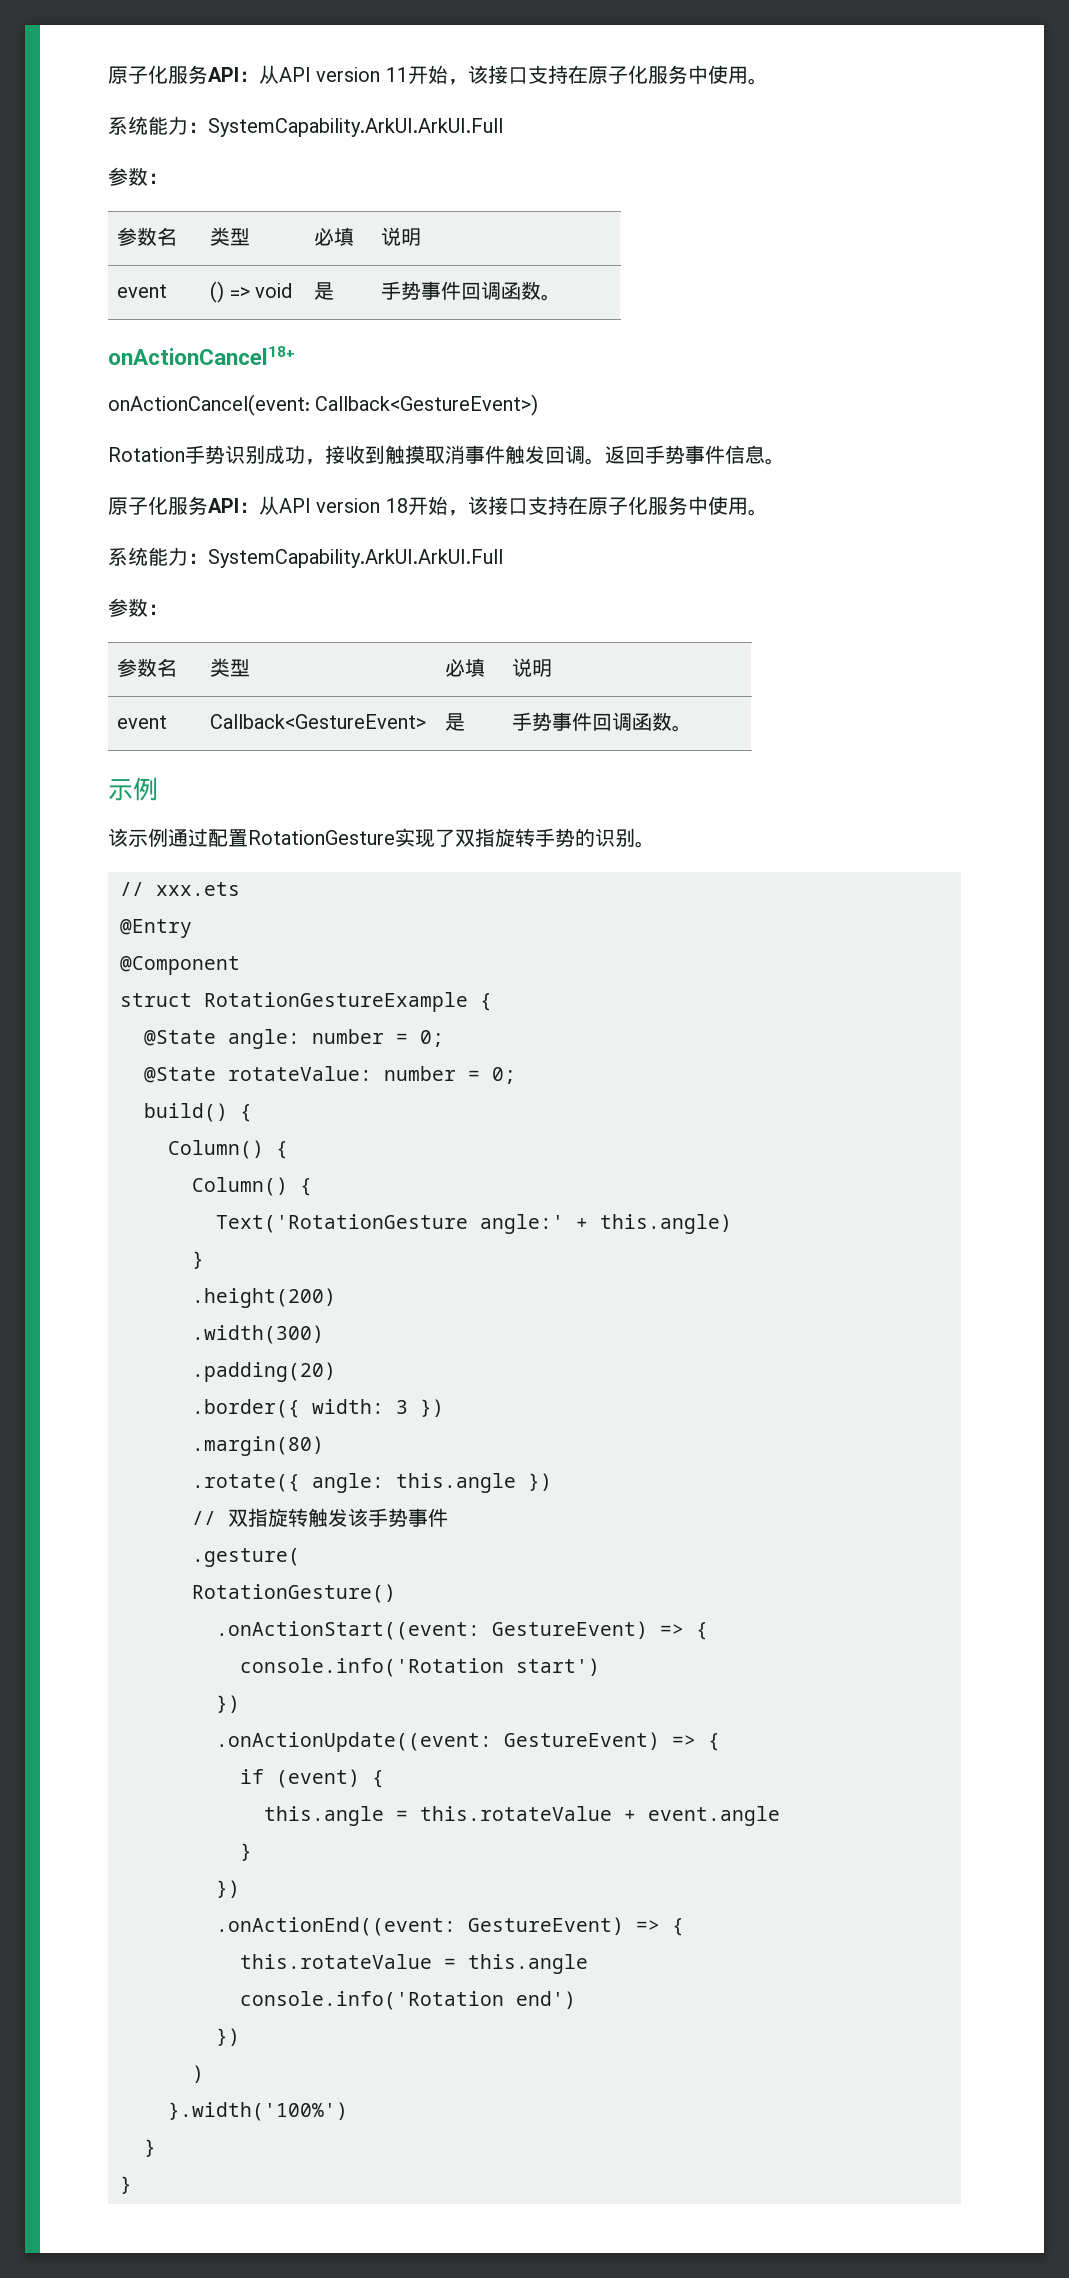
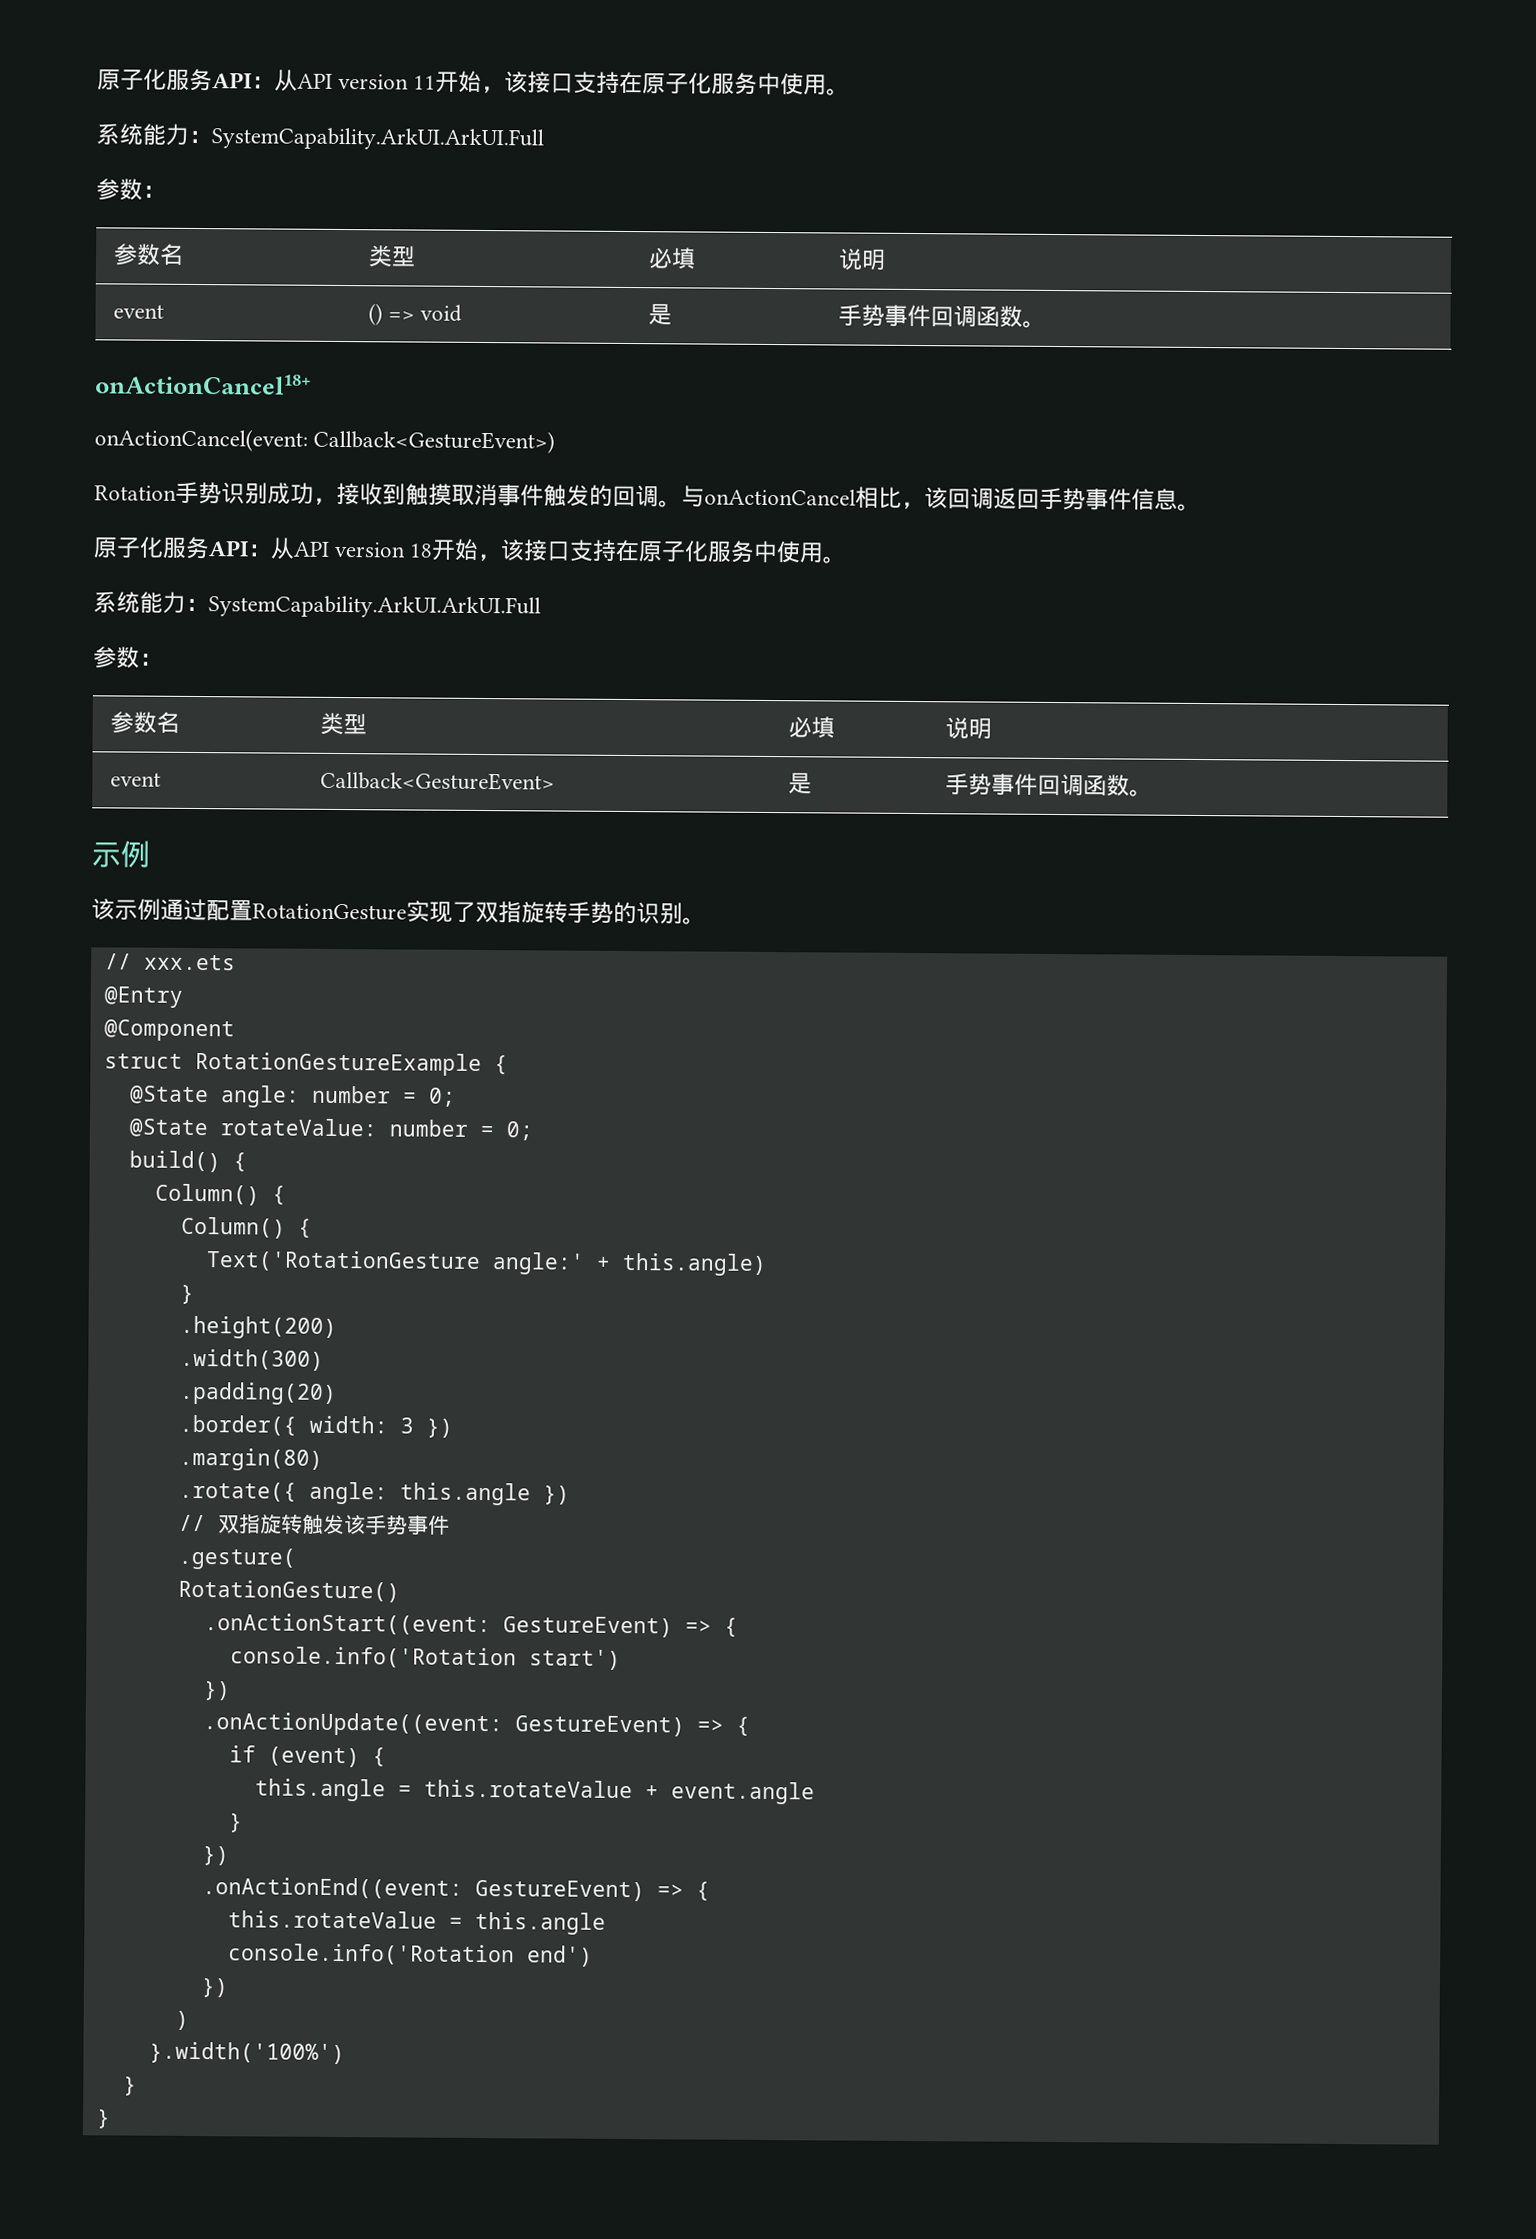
[545,445,605,465] 回调。 -> [589,484,994,510] 的回调。与onActionCancel相比，该回调

